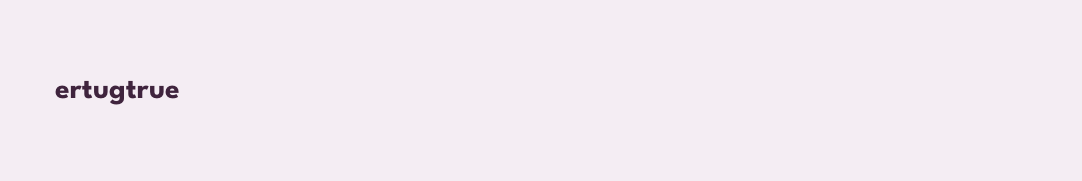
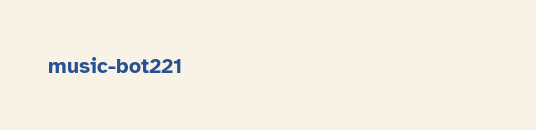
[55,80,180,105] ertugtrue -> [48,57,182,73] music-bot221

